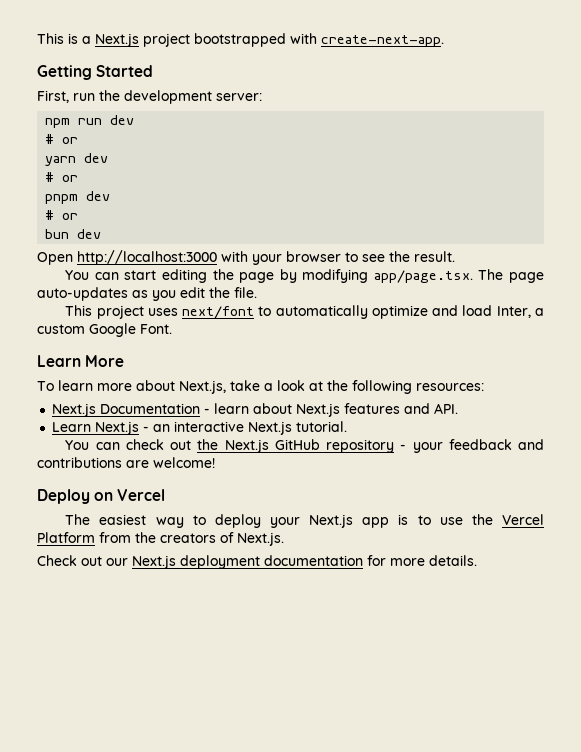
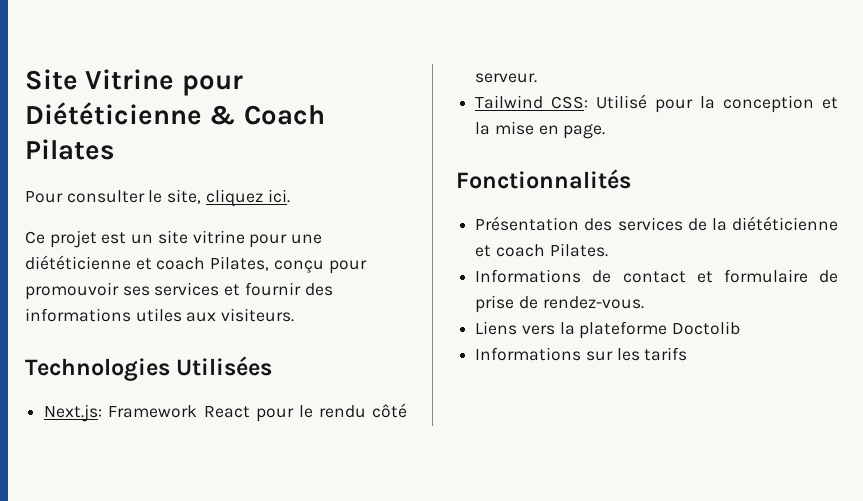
[37,33,444,47] [37,65,154,80] [37,90,262,104] [45,115,135,128] [45,134,79,144] [45,153,109,166] [45,172,79,182] [45,191,111,204] [45,210,79,220] [45,229,102,239] [37,250,455,265] [65,269,544,283] [37,287,257,301] [65,305,544,319] [37,323,172,337] [37,355,125,367] [37,380,484,394] [52,403,459,417] [52,421,348,435] [65,439,544,453] [37,457,215,468] [37,489,166,504] [65,514,544,528] [37,532,284,546] [37,555,477,569] This is a Next.js project bootstrapped with create-next-app. // Getting Started // First, run the development server: // npm run dev // # or // yarn dev // # or // pnpm dev // # or // bun dev // Open http://localhost:3000 with your browser to see the result. // You can start editing the page by modifying app/page.tsx. The page auto-updates as you edit the file. // This project uses next/font to automatically optimize and load Inter, a custom Google Font. // Learn More // To learn more about Next.js, take a look at the following resources: // Next.js Documentation - learn about Next.js features and API. // Learn Next.js - an interactive Next.js tutorial. // You can check out the Next.js GitHub repository - your feedback and contributions are welcome! // Deploy on Vercel // The easiest way to deploy your Next.js app is to use the Vercel Platform from the creators of Next.js. // Check out our Next.js deployment documentation for more details. -> [25,69,243,96] [25,102,325,125] [25,139,115,160] [25,189,290,207] [25,230,323,248] [25,255,367,274] [25,282,333,300] [25,308,295,322] [25,356,273,381] [44,403,407,422] [475,73,538,83] [475,94,838,113] [475,121,606,139] [456,169,631,189] [475,216,838,231] [475,243,608,257] [475,269,838,283] [475,295,644,313] [475,321,741,339] [475,347,688,361] Site Vitrine pour Diététicienne & Coach Pilates // Pour consulter le site, cliquez ici. // Ce projet est un site vitrine pour une diététicienne et coach Pilates, conçu pour promouvoir ses services et fournir des informations utiles aux visiteurs. // Technologies Utilisées // Next.js: Framework React pour le rendu côté serveur. // Tailwind CSS: Utilisé pour la conception et la mise en page. // Fonctionnalités // Présentation des services de la diététicienne et coach Pilates. // Informations de contact et formulaire de prise de rendez-vous. // Liens vers la plateforme Doctolib // Informations sur les tarifs

